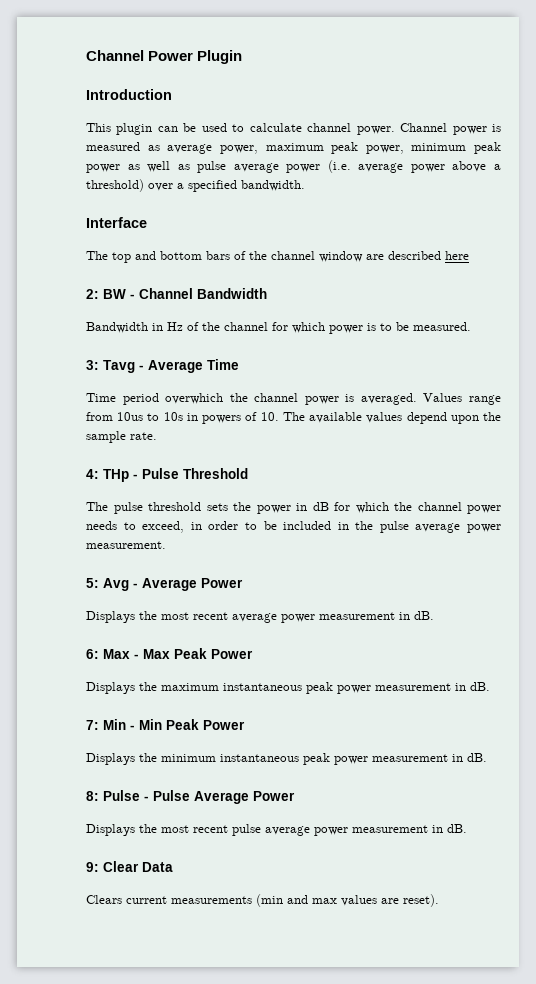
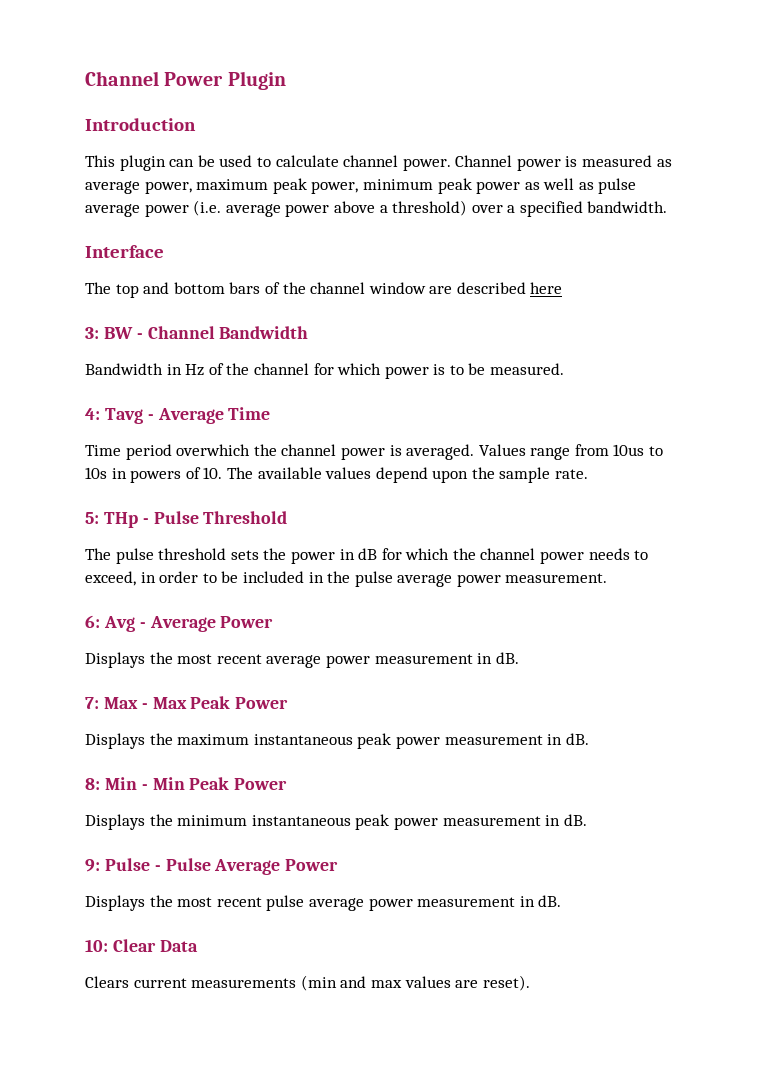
[86,289,99,299] 2: -> [85,327,99,339] 3:
[86,360,99,370] 3: -> [85,408,100,420] 4:
[86,469,99,479] 4: -> [85,512,99,524] 5:
[86,578,99,588] 5: -> [85,615,100,628] 6:
[86,649,99,659] 6: -> [85,697,99,709] 7:
[86,720,99,730] 7: -> [85,778,100,790] 8:
[86,791,99,801] 8: -> [85,859,100,872] 9:
[86,862,99,872] 9: -> [85,939,108,952] 10:

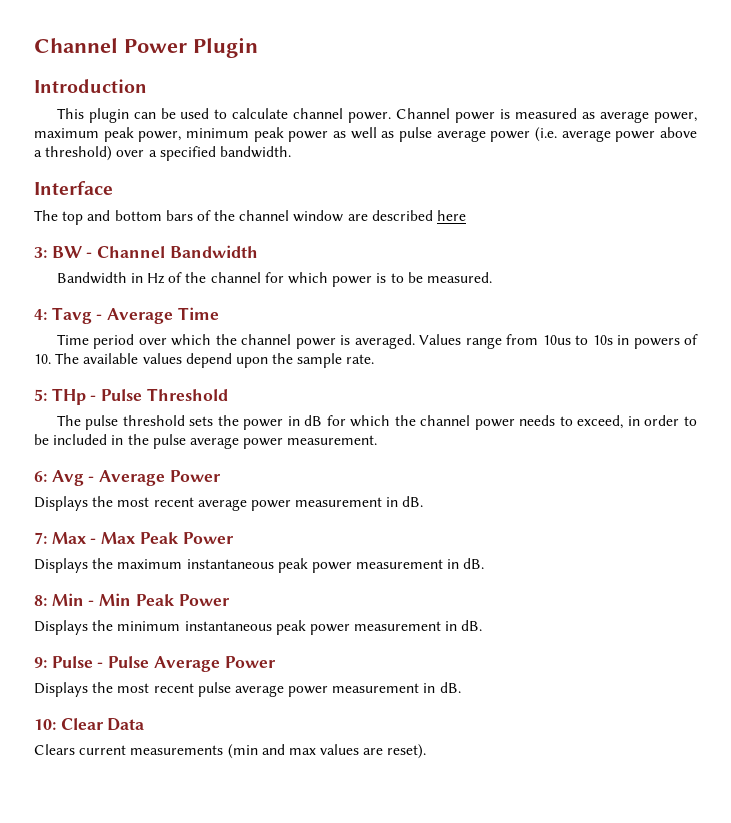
[176,444,251,456] overwhich -> [138,334,212,346] over which

